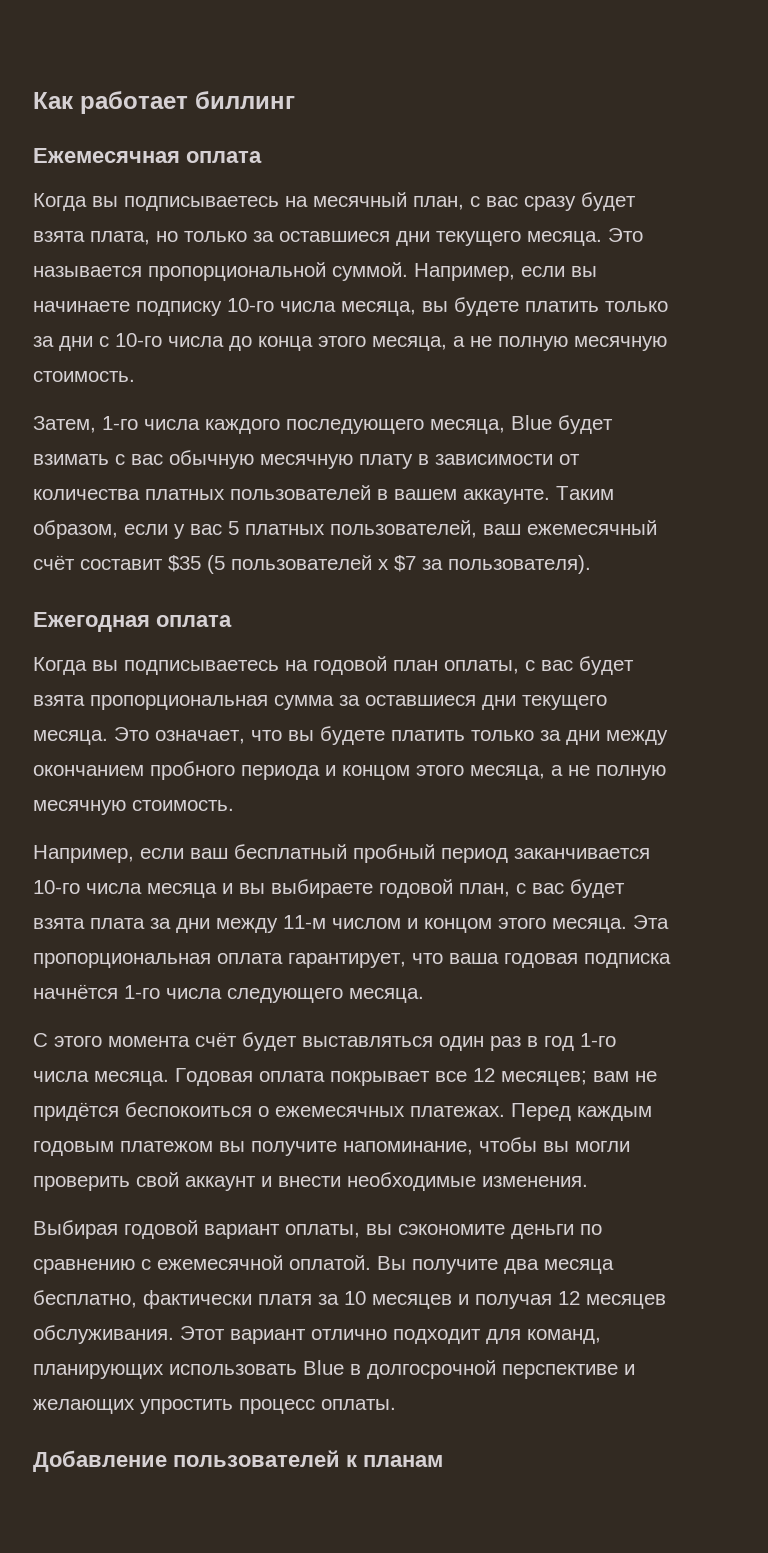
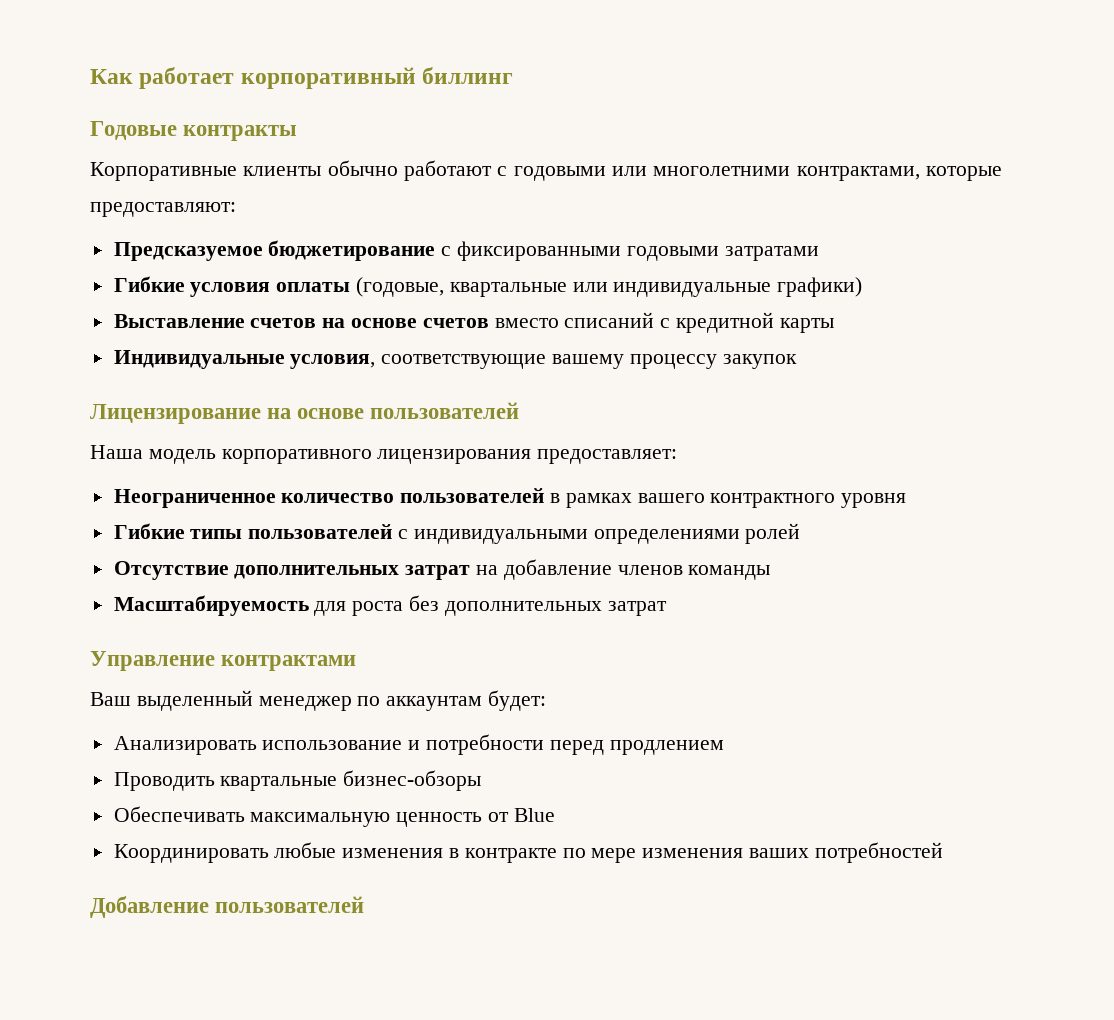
(188, 102) none -> [240,67,416,89] корпоративный
[33,148,262,163] [33,192,636,211] [33,228,643,246] [33,262,597,281] [33,297,668,316] [33,333,667,351] [33,371,135,382] [33,415,613,434] [33,450,580,469] [33,485,614,504] [33,520,657,539] [33,555,591,574] [33,612,232,632] [33,656,634,675] [33,695,607,710] [33,726,668,745] [33,761,666,780] [33,800,234,815] [33,844,650,863] [33,879,625,898] [33,915,669,933] [33,953,671,968] [33,984,424,1003] [33,1032,616,1051] [33,1068,657,1086] [33,1102,652,1121] [33,1137,630,1156] [33,1172,588,1191] [33,1220,602,1239] [33,1255,614,1274] [33,1290,666,1309] [33,1325,601,1344] [33,1360,635,1379] [33,1399,396,1414] Ежемесячная оплата // Когда вы подписываетесь на месячный план, с вас сразу будет взята плата, но только за оставшиеся дни текущего месяца. Это называется пропорциональной суммой. Например, если вы начинаете подписку 10-го числа месяца, вы будете платить только за дни с 10-го числа до конца этого месяца, а не полную месячную стоимость. // Затем, 1-го числа каждого последующего месяца, Blue будет взимать с вас обычную месячную плату в зависимости от количества платных пользователей в вашем аккаунте. Таким образом, если у вас 5 платных пользователей, ваш ежемесячный счёт составит $35 (5 пользователей x $7 за пользователя). // Ежегодная оплата // Когда вы подписываетесь на годовой план оплаты, с вас будет взята пропорциональная сумма за оставшиеся дни текущего месяца. Это означает, что вы будете платить только за дни между окончанием пробного периода и концом этого месяца, а не полную месячную стоимость. // Например, если ваш бесплатный пробный период заканчивается 10-го числа месяца и вы выбираете годовой план, с вас будет взята плата за дни между 11-м числом и концом этого месяца. Эта пропорциональная оплата гарантирует, что ваша годовая подписка начнётся 1-го числа следующего месяца. // С этого момента счёт будет выставляться один раз в год 1-го числа месяца. Годовая оплата покрывает все 12 месяцев; вам не придётся беспокоиться о ежемесячных платежах. Перед каждым годовым платежом вы получите напоминание, чтобы вы могли проверить свой аккаунт и внести необходимые изменения. // Выбирая годовой вариант оплаты, вы сэкономите деньги по сравнению с ежемесячной оплатой. Вы получите два месяца бесплатно, фактически платя за 10 месяцев и получая 12 месяцев обслуживания. Этот вариант отлично подходит для команд, планирующих использовать Blue в долгосрочной перспективе и желающих упростить процесс оплаты. -> [90,121,298,141] [90,160,1003,181] [90,202,236,217] [113,240,819,261] [113,276,863,297] [113,312,834,333] [113,350,797,369] [90,402,520,424] [90,445,678,464] [113,488,907,508] [113,523,801,544] [113,559,771,580] [113,595,667,616] [90,651,357,671] [90,690,547,711] [113,734,724,755] [113,770,482,791] [113,806,555,827] [113,842,943,863] Годовые контракты // Корпоративные клиенты обычно работают с годовыми или многолетними контрактами, которые предоставляют: // Предсказуемое бюджетирование с фиксированными годовыми затратами // Гибкие условия оплаты (годовые, квартальные или индивидуальные графики) // Выставление счетов на основе счетов вместо списаний с кредитной карты // Индивидуальные условия, соответствующие вашему процессу закупок // Лицензирование на основе пользователей // Наша модель корпоративного лицензирования предоставляет: // Неограниченное количество пользователей в рамках вашего контрактного уровня // Гибкие типы пользователей с индивидуальными определениями ролей // Отсутствие дополнительных затрат на добавление членов команды // Масштабируемость для роста без дополнительных затрат // Управление контрактами // Ваш выделенный менеджер по аккаунтам будет: // Анализировать использование и потребности перед продлением // Проводить квартальные бизнес-обзоры // Обеспечивать максимальную ценность от Blue // Координировать любые изменения в контракте по мере изменения ваших потребностей
[346,1455,443,1467] к планам -> (365, 904) none

